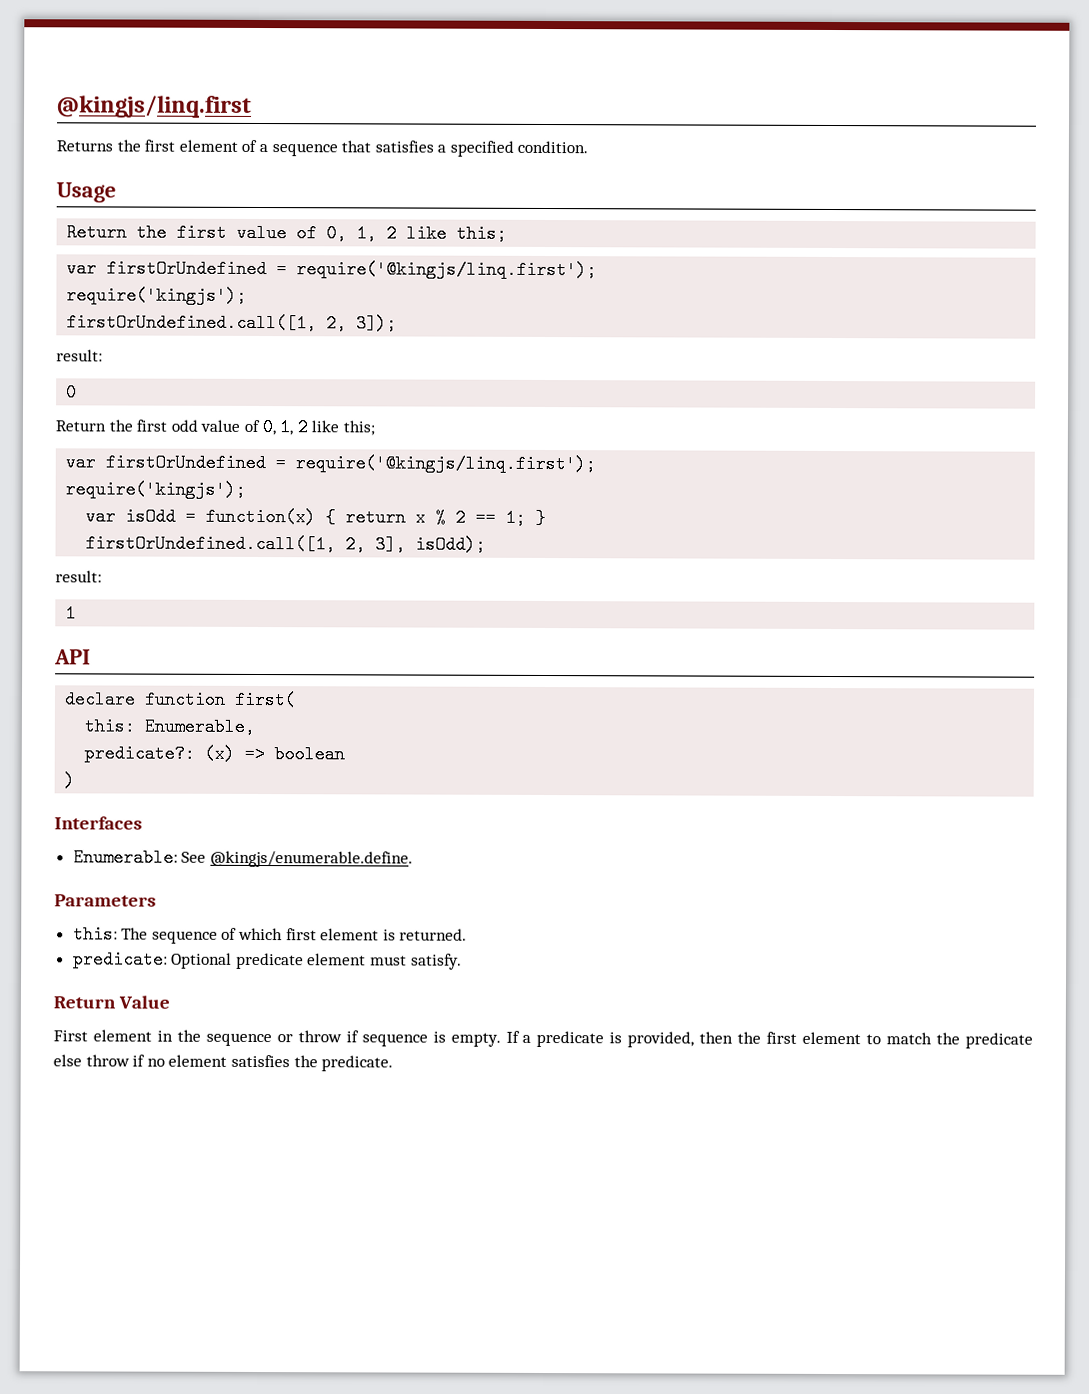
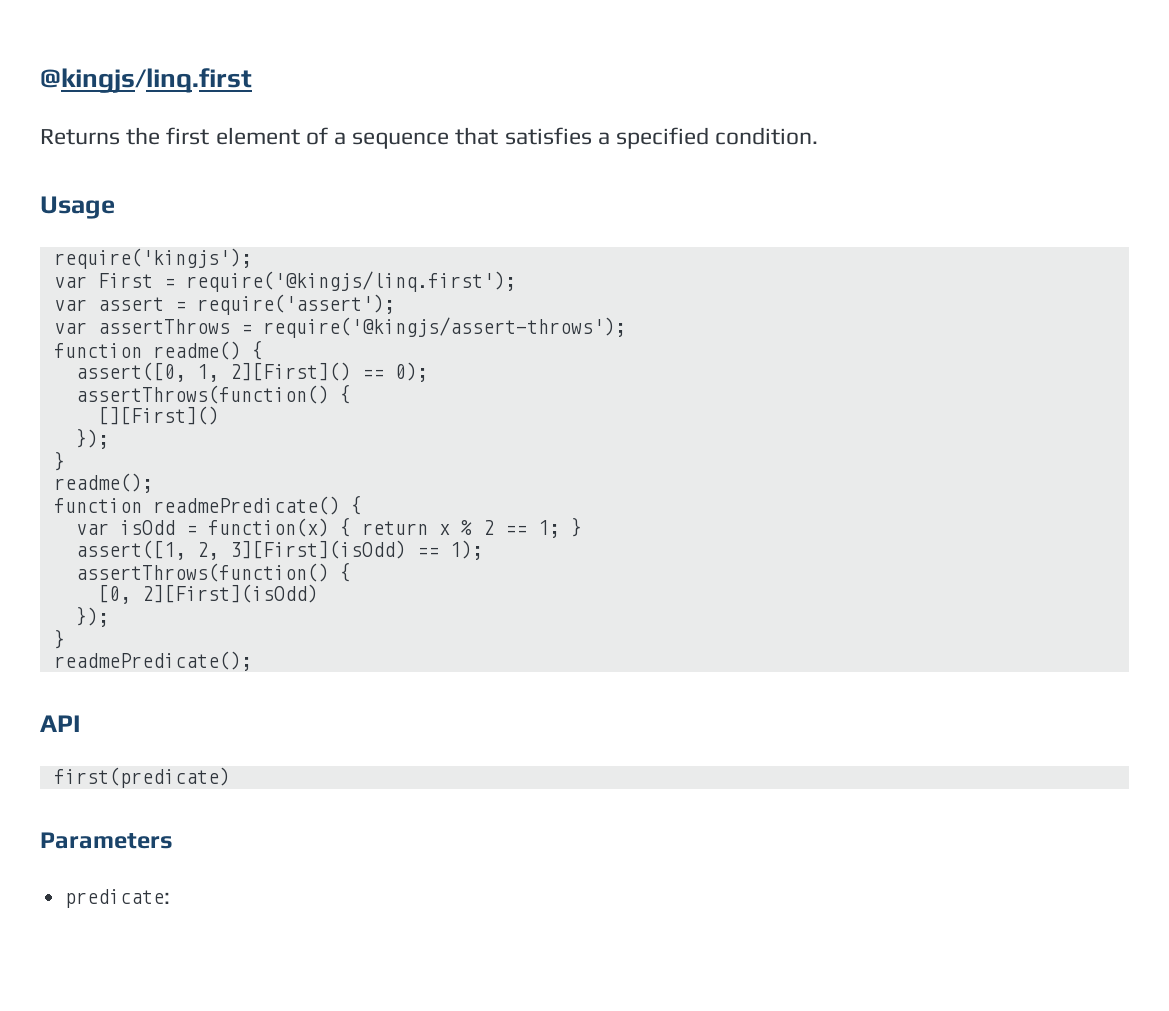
[66,223,508,243] [66,259,598,280] [66,286,248,305] [66,313,398,333] [56,349,103,362] [66,383,78,402] [55,418,375,437] [65,453,597,474] [65,480,247,499] Return the first value of 0, 1, 2 like this; // var firstOrUndefined = require('@kingjs/linq.first'); // require('kingjs'); // firstOrUndefined.call([1, 2, 3]); // result: // 0 // Return the first odd value of 0, 1, 2 like this; // var firstOrUndefined = require('@kingjs/linq.first'); // require('kingjs'); -> [53,248,252,269] [53,271,516,292] [53,294,395,315] [53,317,626,338] [53,340,263,360] [75,362,428,382] [75,384,351,404] [97,406,219,425] [75,428,109,449] [53,451,65,471] [53,473,153,493] [53,495,362,515] require('kingjs'); // var First = require('@kingjs/linq.first'); // var assert = require('assert'); // var assertThrows = require('@kingjs/assert-throws'); // function readme() { // assert([0, 1, 2][First]() == 0); // assertThrows(function() { // [][First]() // }); // } // readme(); // function readmePredicate() {
[85,534,487,554] [55,570,102,583] [65,604,77,623] [54,649,91,665] [64,690,297,710] [84,717,256,736] [84,744,346,764] [64,771,76,790] [54,816,142,830] [72,848,413,868] [54,894,156,907] [72,925,468,944] [72,950,462,970] [53,995,171,1009] [53,1029,1033,1049] [53,1054,394,1072] firstOrUndefined.call([1, 2, 3], isOdd); // result: // 1 // API // declare function first( // this: Enumerable, // predicate?: (x) => boolean // ) // Interfaces // Enumerable: See @kingjs/enumerable.define. // Parameters // this: The sequence of which first element is returned. // predicate: Optional predicate element must satisfy. // Return Value // First element in the sequence or throw if sequence is empty. If a predicate is provided, then the first element to match the predicate else throw if no element satisfies the predicate. -> [75,540,483,560] [75,562,351,582] [97,584,318,604] [75,606,109,627] [53,629,65,649] [53,651,252,671] [40,715,81,732] [53,767,230,788] [40,832,173,849] [65,889,171,908] assert([1, 2, 3][First](isOdd) == 1); // assertThrows(function() { // [0, 2][First](isOdd) // }); // } // readmePredicate(); // API // first(predicate) // Parameters // predicate:

